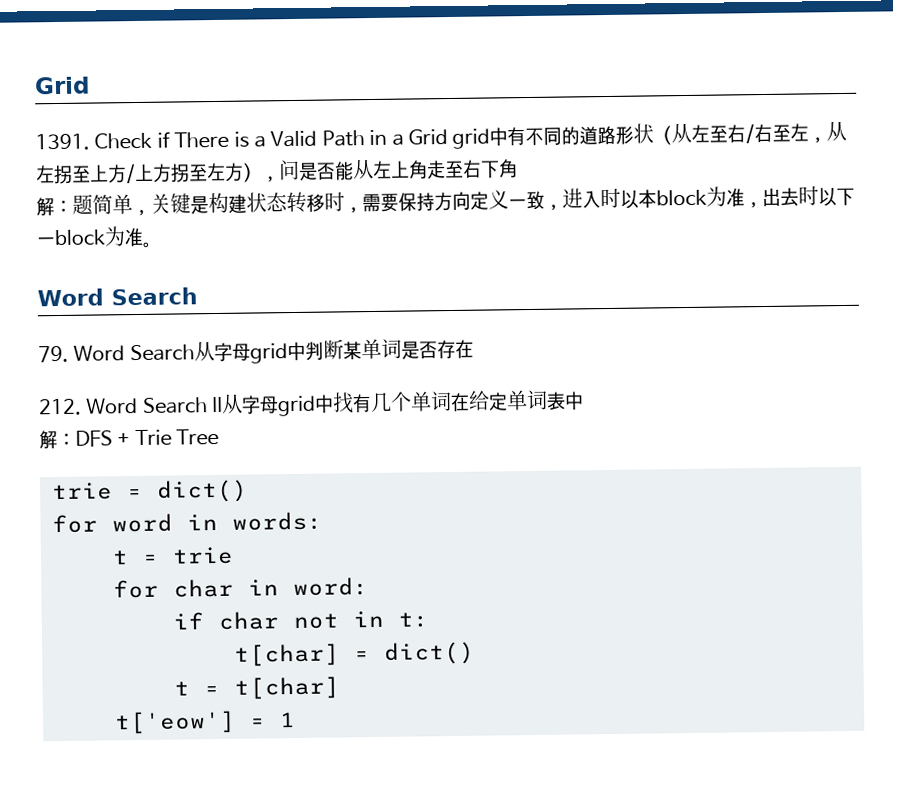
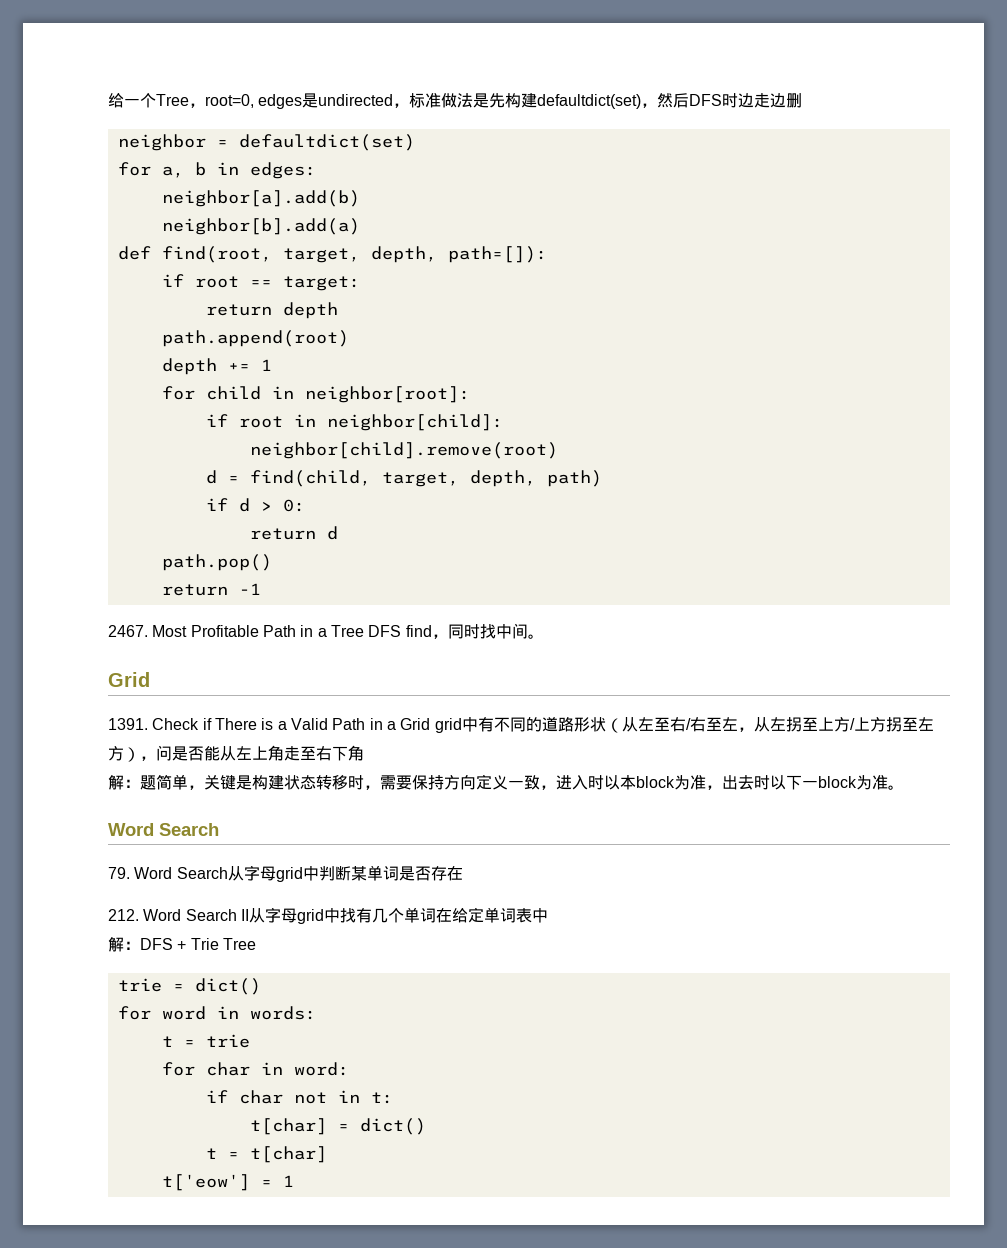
(34, 85) none -> [108,92,803,109] [117,134,415,151] [117,162,316,179] [161,190,360,207] [161,218,360,235] [117,246,547,263] [161,274,360,291] [205,302,338,319] [161,330,349,347] [161,358,272,375] [161,386,470,403] [205,414,503,431] [249,442,558,459] [205,470,602,487] [205,498,305,512] [249,526,338,540] [161,554,272,571] [161,583,261,596] [108,623,544,639] 给一个Tree，root=0, edges是undirected，标准做法是先构建defaultdict(set)，然后DFS时边走边删 // neighbor = defaultdict(set) // for a, b in edges: // neighbor[a].add(b) // neighbor[b].add(a) // def find(root, target, depth, path=[]): // if root == target: // return depth // path.append(root) // depth += 1 // for child in neighbor[root]: // if root in neighbor[child]: // neighbor[child].remove(root) // d = find(child, target, depth, path) // if d > 0: // return d // path.pop() // return -1 // 2467. Most Profitable Path in a Tree DFS find，同时找中间。 //

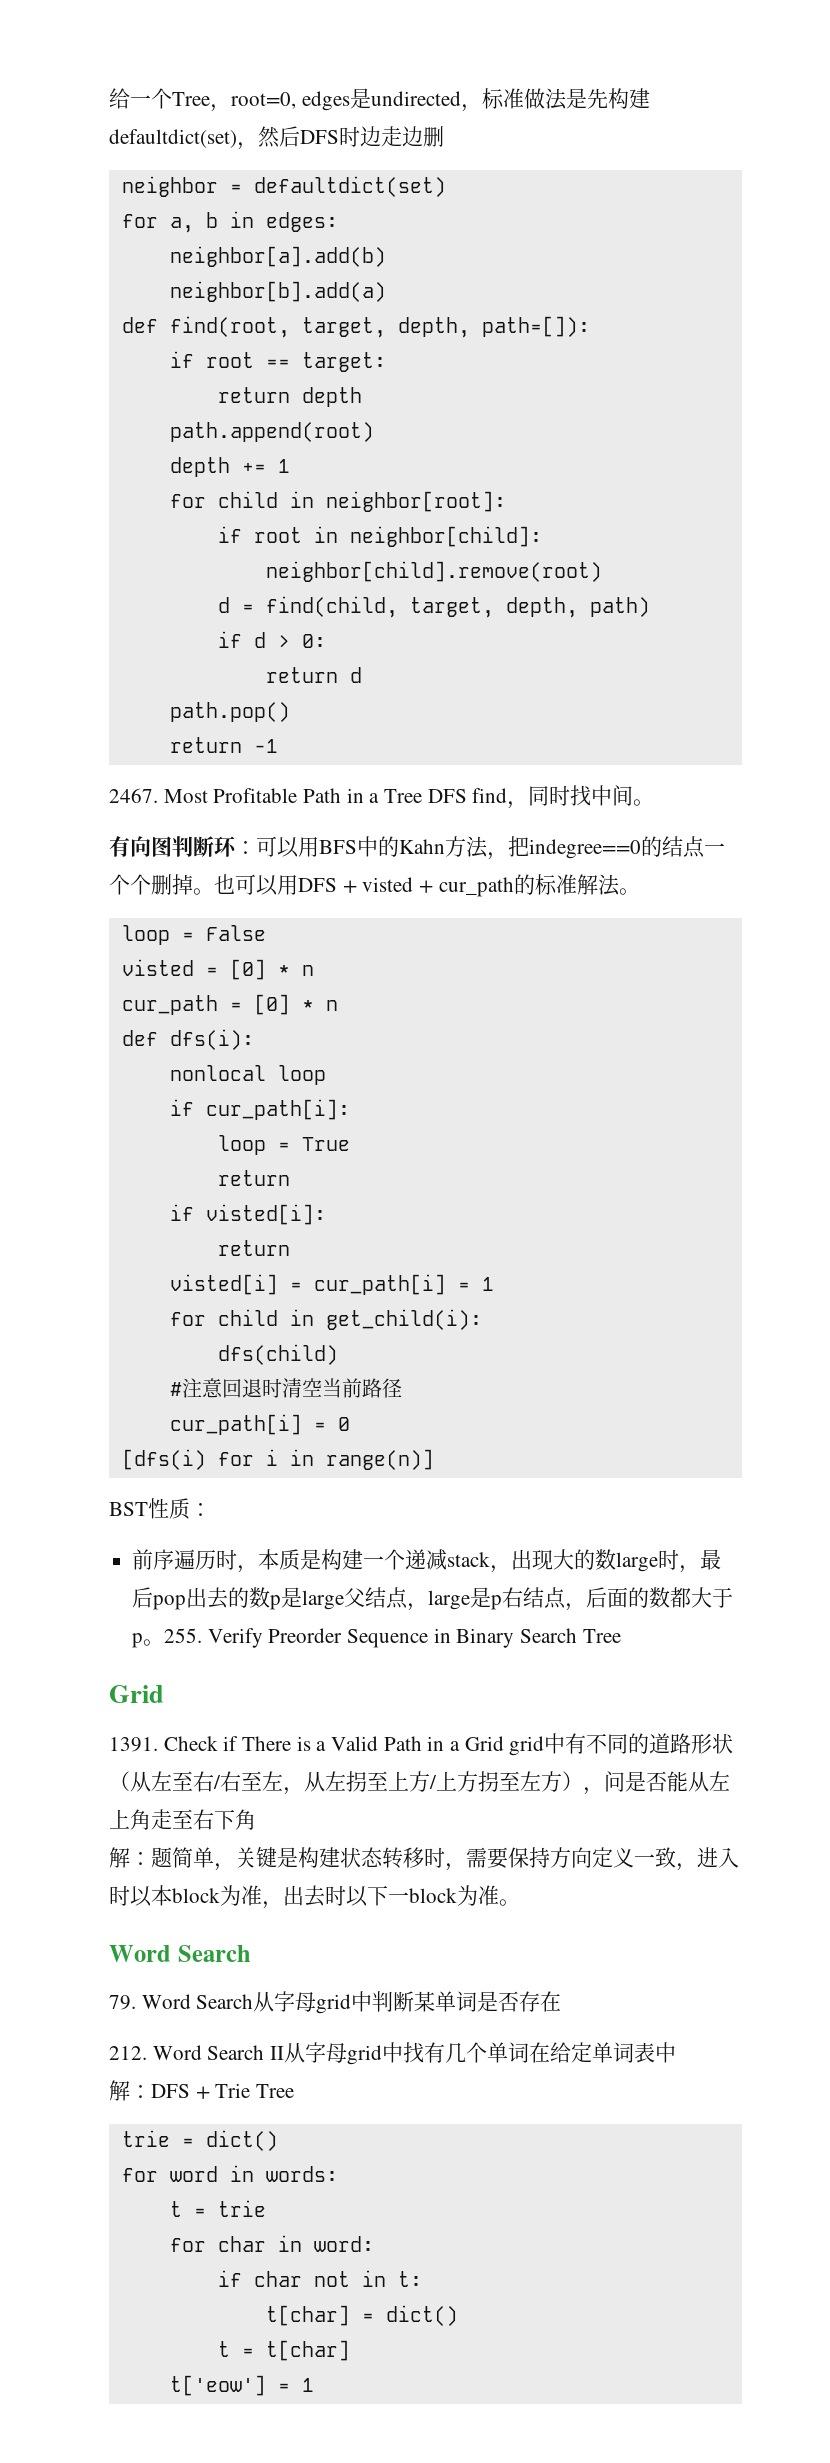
(544, 636) none -> [109,836,725,860] [109,874,640,897] [121,925,266,945] [121,959,314,980] [121,994,338,1015] [121,1029,254,1050] [169,1065,326,1085] [169,1099,350,1120] [217,1135,350,1155] [217,1170,290,1186] [169,1204,326,1225] [217,1240,290,1256] [169,1274,494,1295] [169,1309,482,1330] [217,1344,338,1365] [169,1378,402,1398] [169,1414,350,1435] [121,1449,434,1470] [109,1498,211,1519] [132,1549,722,1573] [132,1587,734,1611] [132,1628,621,1648] // 有向图判断环：可以用BFS中的Kahn方法，把indegree==0的结点一个个删掉。也可以用DFS + visted + cur_path的标准解法。 // loop = False // visted = [0] * n // cur_path = [0] * n // def dfs(i): // nonlocal loop // if cur_path[i]: // loop = True // return // if visted[i]: // return // visted[i] = cur_path[i] = 1 // for child in get_child(i): // dfs(child) // #注意回退时清空当前路径 // cur_path[i] = 0 // [dfs(i) for i in range(n)] // BST性质： // 前序遍历时，本质是构建一个递减stack，出现大的数large时，最后pop出去的数p是large父结点，large是p右结点，后面的数都大于p。255. Verify Preorder Sequence in Binary Search Tree

